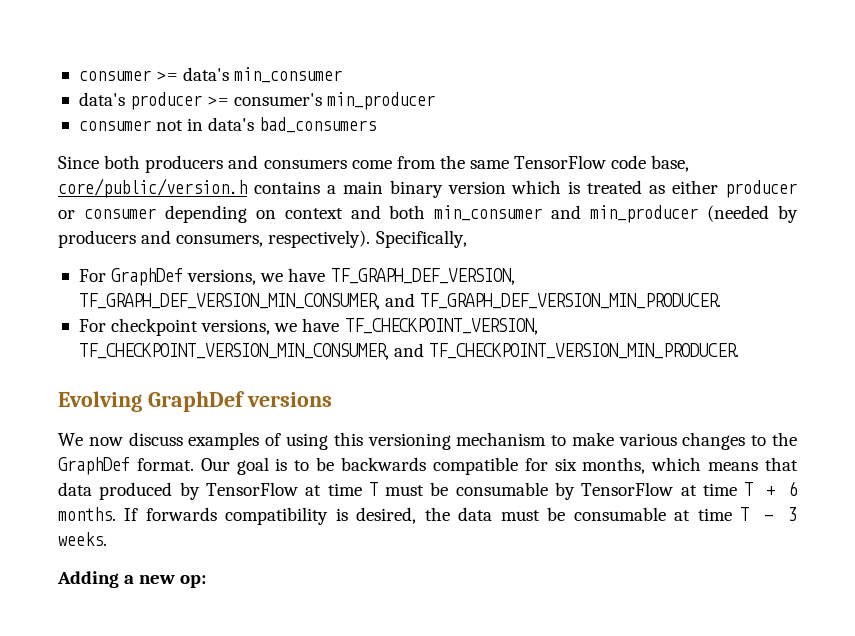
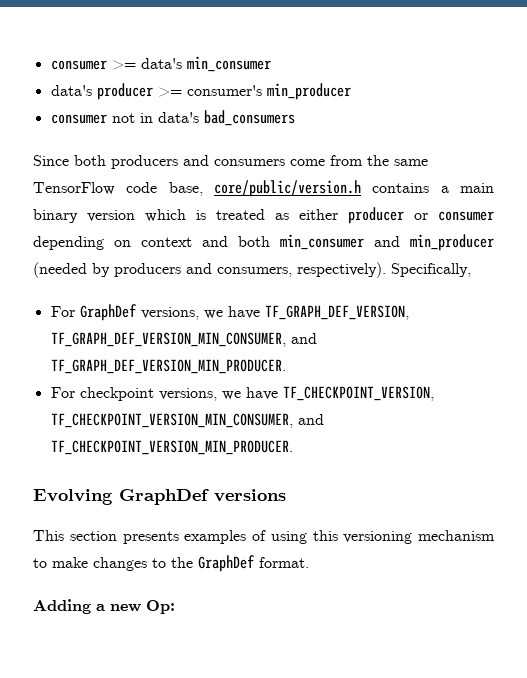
[58,432,183,446] We now discuss -> [33,530,179,544] This section presents
[618,433,677,446] various -> (88, 562) none
[200,457,798,475] [58,481,798,500] [58,507,797,525] [58,532,107,546] Our goal is to be backwards compatible for six months, which means that data produced by TensorFlow at time T must be consumable by TensorFlow at time T + 6 months. If forwards compatibility is desired, the data must be consumable at time T - 3 weeks. -> (309, 562) none
[180,575,207,588] op: -> [146,600,175,614] Op:

